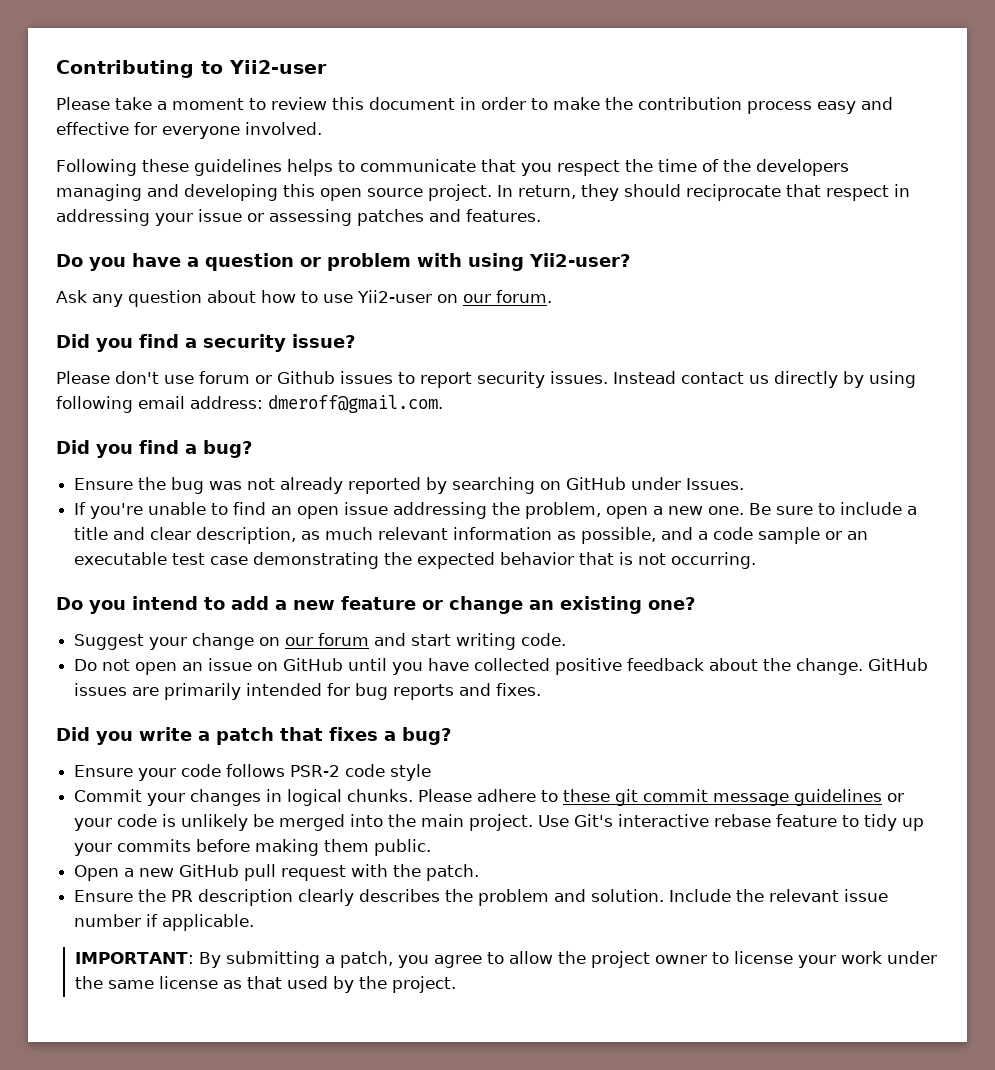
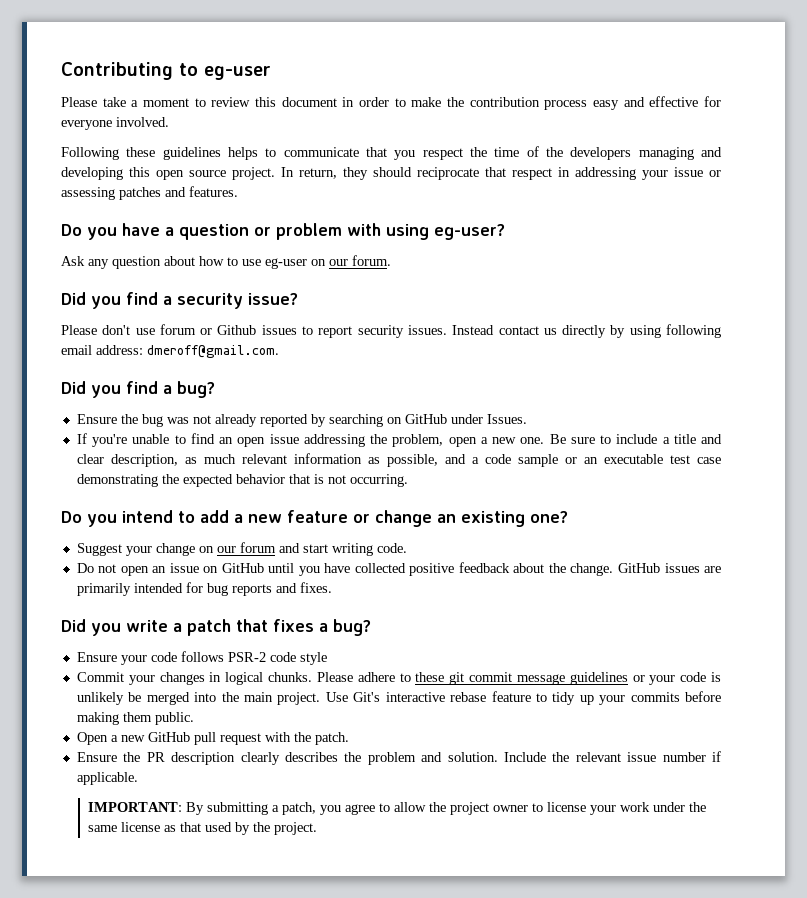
[229,60,327,74] Yii2-user -> [204,66,271,80] eg-user
[529,253,630,267] Yii2-user? -> [434,224,505,240] eg-user?
[357,290,432,303] Yii2-user -> [265,258,307,269] eg-user

